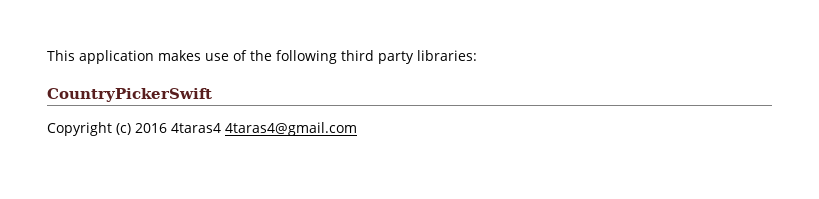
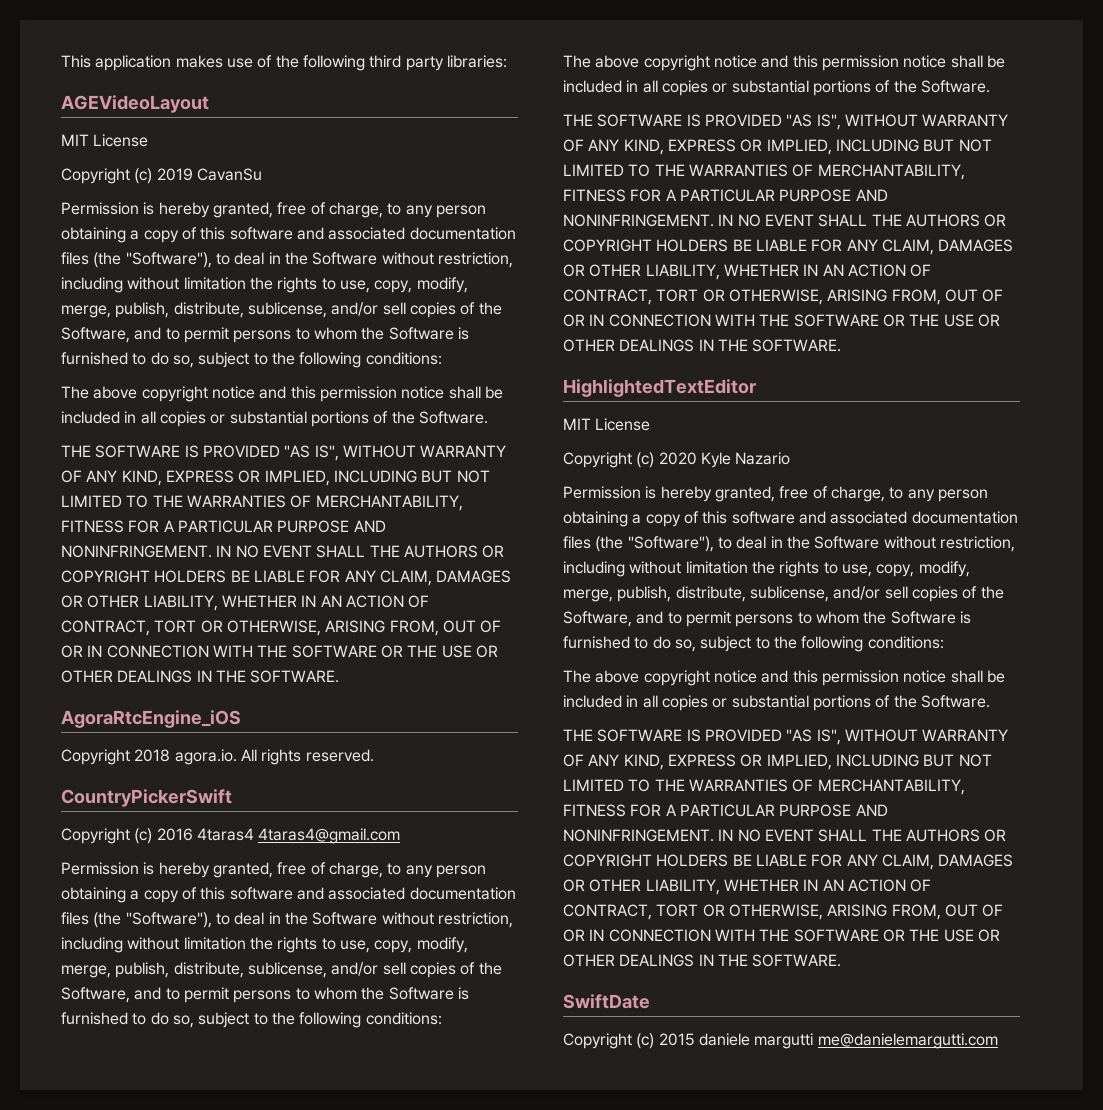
(477, 55) none -> [61,95,209,113] [61,134,149,147] [61,168,262,184] [61,202,486,218] [61,227,516,243] [61,252,513,268] [61,277,468,293] [61,302,502,318] [61,327,469,343] [61,352,442,368] [61,386,503,402] [61,411,488,427] [61,445,507,461] [61,470,490,486] [61,495,463,511] [61,520,386,533] [61,545,505,558] [61,570,512,586] [61,595,430,611] [61,620,502,636] [61,645,498,658] [61,670,340,683] [61,710,241,728] [61,749,374,765] // AGEVideoLayout // MIT License // Copyright (c) 2019 CavanSu // Permission is hereby granted, free of charge, to any person obtaining a copy of this software and associated documentation files (the "Software"), to deal in the Software without restriction, including without limitation the rights to use, copy, modify, merge, publish, distribute, sublicense, and/or sell copies of the Software, and to permit persons to whom the Software is furnished to do so, subject to the following conditions: // The above copyright notice and this permission notice shall be included in all copies or substantial portions of the Software. // THE SOFTWARE IS PROVIDED "AS IS", WITHOUT WARRANTY OF ANY KIND, EXPRESS OR IMPLIED, INCLUDING BUT NOT LIMITED TO THE WARRANTIES OF MERCHANTABILITY, FITNESS FOR A PARTICULAR PURPOSE AND NONINFRINGEMENT. IN NO EVENT SHALL THE AUTHORS OR COPYRIGHT HOLDERS BE LIABLE FOR ANY CLAIM, DAMAGES OR OTHER LIABILITY, WHETHER IN AN ACTION OF CONTRACT, TORT OR OTHERWISE, ARISING FROM, OUT OF OR IN CONNECTION WITH THE SOFTWARE OR THE USE OR OTHER DEALINGS IN THE SOFTWARE. // AgoraRtcEngine_iOS // Copyright 2018 agora.io. All rights reserved.
(357, 129) none -> [61,862,486,878] [61,887,516,903] [61,912,513,928] [61,937,468,953] [61,962,502,978] [61,987,469,1003] [61,1012,442,1028] [563,55,1005,71] [563,80,990,96] [563,114,1009,130] [563,139,992,155] [563,164,965,180] [563,189,888,202] [563,214,1007,227] [563,239,1014,255] [563,264,932,280] [563,289,1004,305] [563,314,1000,327] [563,339,842,352] [563,379,756,397] [563,418,651,431] [563,452,791,468] [563,486,988,502] [563,511,1018,527] [563,536,1015,552] [563,561,970,577] [563,586,1004,602] [563,611,971,627] [563,636,944,652] [563,670,1005,686] [563,695,990,711] [563,729,1009,745] [563,754,992,770] [563,779,965,795] [563,804,888,817] [563,829,1007,842] [563,854,1014,870] [563,879,932,895] [563,904,1004,920] [563,929,1000,942] [563,954,842,967] [563,994,650,1009] [563,1033,998,1049] // Permission is hereby granted, free of charge, to any person obtaining a copy of this software and associated documentation files (the "Software"), to deal in the Software without restriction, including without limitation the rights to use, copy, modify, merge, publish, distribute, sublicense, and/or sell copies of the Software, and to permit persons to whom the Software is furnished to do so, subject to the following conditions: // The above copyright notice and this permission notice shall be included in all copies or substantial portions of the Software. // THE SOFTWARE IS PROVIDED "AS IS", WITHOUT WARRANTY OF ANY KIND, EXPRESS OR IMPLIED, INCLUDING BUT NOT LIMITED TO THE WARRANTIES OF MERCHANTABILITY, FITNESS FOR A PARTICULAR PURPOSE AND NONINFRINGEMENT. IN NO EVENT SHALL THE AUTHORS OR COPYRIGHT HOLDERS BE LIABLE FOR ANY CLAIM, DAMAGES OR OTHER LIABILITY, WHETHER IN AN ACTION OF CONTRACT, TORT OR OTHERWISE, ARISING FROM, OUT OF OR IN CONNECTION WITH THE SOFTWARE OR THE USE OR OTHER DEALINGS IN THE SOFTWARE. // HighlightedTextEditor // MIT License // Copyright (c) 2020 Kyle Nazario // Permission is hereby granted, free of charge, to any person obtaining a copy of this software and associated documentation files (the "Software"), to deal in the Software without restriction, including without limitation the rights to use, copy, modify, merge, publish, distribute, sublicense, and/or sell copies of the Software, and to permit persons to whom the Software is furnished to do so, subject to the following conditions: // The above copyright notice and this permission notice shall be included in all copies or substantial portions of the Software. // THE SOFTWARE IS PROVIDED "AS IS", WITHOUT WARRANTY OF ANY KIND, EXPRESS OR IMPLIED, INCLUDING BUT NOT LIMITED TO THE WARRANTIES OF MERCHANTABILITY, FITNESS FOR A PARTICULAR PURPOSE AND NONINFRINGEMENT. IN NO EVENT SHALL THE AUTHORS OR COPYRIGHT HOLDERS BE LIABLE FOR ANY CLAIM, DAMAGES OR OTHER LIABILITY, WHETHER IN AN ACTION OF CONTRACT, TORT OR OTHERWISE, ARISING FROM, OUT OF OR IN CONNECTION WITH THE SOFTWARE OR THE USE OR OTHER DEALINGS IN THE SOFTWARE. // SwiftDate // Copyright (c) 2015 daniele margutti me@danielemargutti.com

